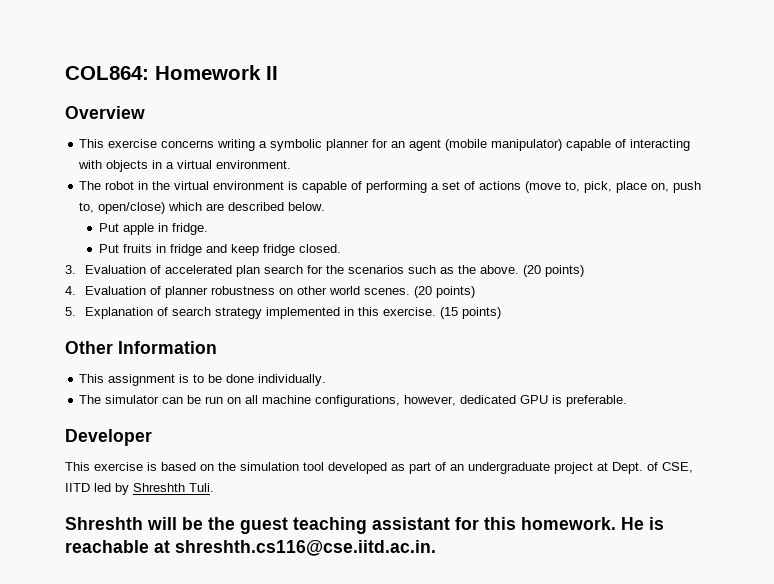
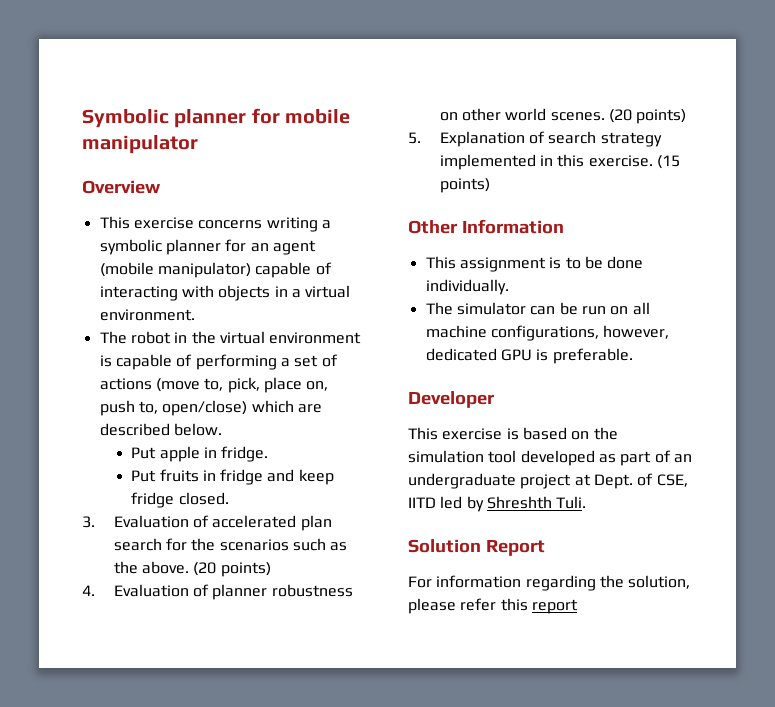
[65,65,278,80] COL864: Homework II -> [82,108,351,128] [82,135,198,154] Symbolic planner for mobile manipulator
[65,517,664,534] [65,540,436,556] Shreshth will be the guest teaching assistant for this homework. He is reachable at shreshth.cs116@cse.iitd.ac.in. -> [408,539,545,556] [408,575,691,591] [408,598,578,614] Solution Report // For information regarding the solution, please refer this report

